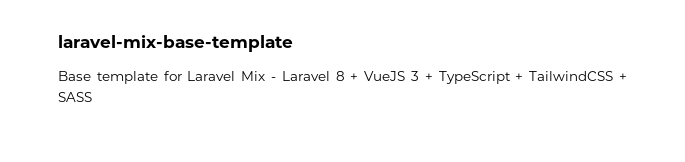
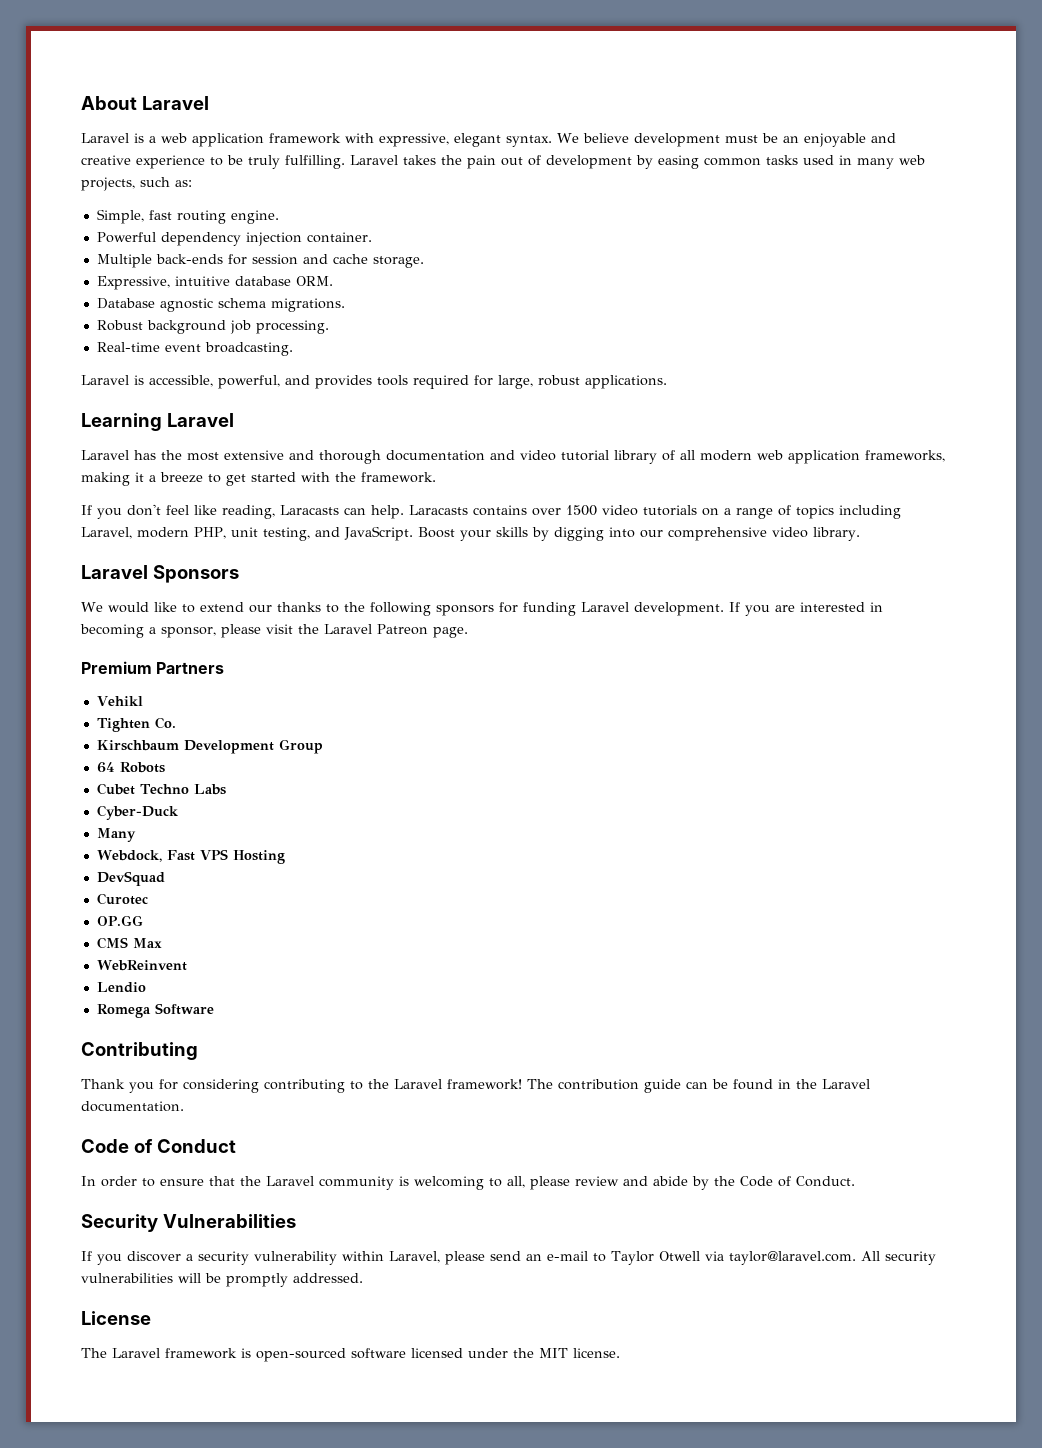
[58,35,293,52] [58,71,628,84] [58,92,92,102] laravel-mix-base-template // Base template for Laravel Mix - Laravel 8 + VueJS 3 + TypeScript + TailwindCSS + SASS -> [81,96,209,110] [81,133,896,147] [81,155,925,169] [81,177,192,191] [96,209,279,224] [96,232,372,246] [96,254,424,268] [96,276,333,290] [96,298,345,312] [96,320,329,334] [96,342,293,356] [81,375,667,389] [81,413,234,431] [81,450,945,464] [81,472,436,486] [81,504,901,519] [81,526,860,541] [81,565,239,583] [81,602,883,616] [80,624,468,638] [81,661,225,674] [96,696,143,706] [96,717,176,732] [96,739,323,754] [96,762,165,773] [96,783,226,795] [96,805,179,820] [96,828,136,842] [96,849,285,864] [96,871,165,886] [96,893,148,905] [96,915,143,926] [96,937,162,949] [96,960,187,971] [96,982,146,993] [96,1003,214,1018] [81,1042,198,1060] [81,1079,870,1093] [81,1101,184,1112] [81,1139,236,1153] [81,1176,855,1190] [81,1214,296,1232] [81,1251,936,1265] [81,1273,363,1287] [81,1311,151,1325] [81,1348,620,1362] About Laravel // Laravel is a web application framework with expressive, elegant syntax. We believe development must be an enjoyable and creative experience to be truly fulfilling. Laravel takes the pain out of development by easing common tasks used in many web projects, such as: // Simple, fast routing engine. // Powerful dependency injection container. // Multiple back-ends for session and cache storage. // Expressive, intuitive database ORM. // Database agnostic schema migrations. // Robust background job processing. // Real-time event broadcasting. // Laravel is accessible, powerful, and provides tools required for large, robust applications. // Learning Laravel // Laravel has the most extensive and thorough documentation and video tutorial library of all modern web application frameworks, making it a breeze to get started with the framework. // If you don't feel like reading, Laracasts can help. Laracasts contains over 1500 video tutorials on a range of topics including Laravel, modern PHP, unit testing, and JavaScript. Boost your skills by digging into our comprehensive video library. // Laravel Sponsors // We would like to extend our thanks to the following sponsors for funding Laravel development. If you are interested in becoming a sponsor, please visit the Laravel Patreon page. // Premium Partners // Vehikl // Tighten Co. // Kirschbaum Development Group // 64 Robots // Cubet Techno Labs // Cyber-Duck // Many // Webdock, Fast VPS Hosting // DevSquad // Curotec // OP.GG // CMS Max // WebReinvent // Lendio // Romega Software // Contributing // Thank you for considering contributing to the Laravel framework! The contribution guide can be found in the Laravel documentation. // Code of Conduct // In order to ensure that the Laravel community is welcoming to all, please review and abide by the Code of Conduct. // Security Vulnerabilities // If you discover a security vulnerability within Laravel, please send an e-mail to Taylor Otwell via taylor@laravel.com. All security vulnerabilities will be promptly addressed. // License // The Laravel framework is open-sourced software licensed under the MIT license.

